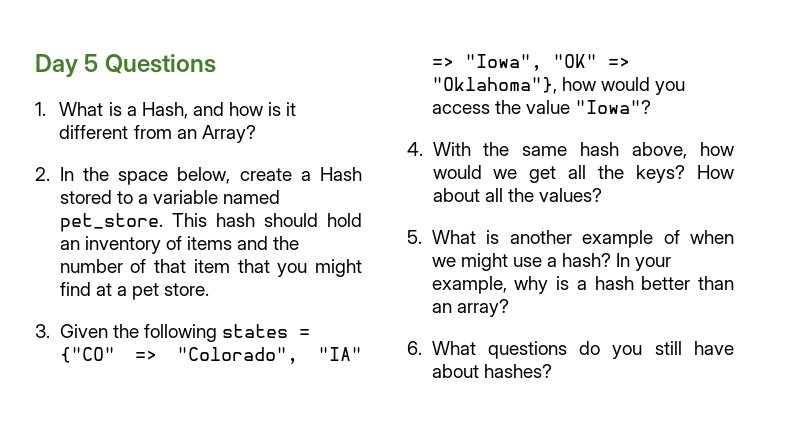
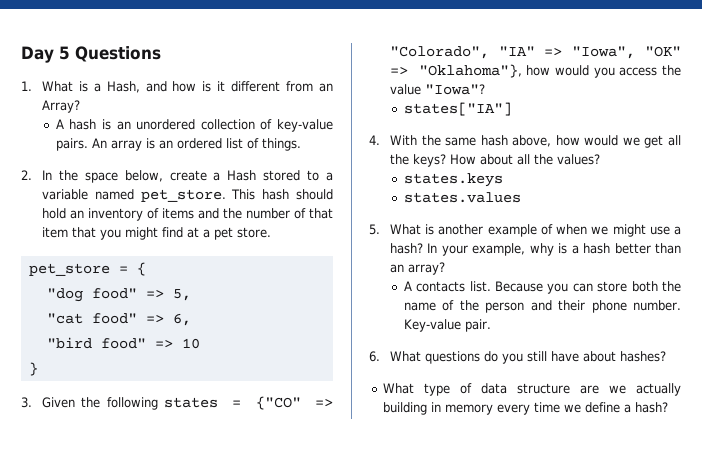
(256, 134) none -> [55,119,333,132] [55,138,301,151] // A hash is an unordered collection of key-value pairs. An array is an ordered list of things.
(210, 289) none -> [28,262,146,276] [46,288,191,302] [46,313,191,326] [46,337,200,349] [28,362,38,376] // pet_store = { // "dog food" => 5, // "cat food" => 6, // "bird food" => 10 // }
(651, 107) none -> [403,102,512,116] // states["IA"]
(602, 195) none -> [403,173,503,187] [403,192,521,203] // states.keys // states.values
(509, 308) none -> [403,281,681,294] [403,300,682,313] [403,319,491,332] // A contacts list. Because you can store both the name of the person and their phone number. Key-value pair.
(552, 371) none -> [382,383,681,396] [382,402,668,415] // What type of data structure are we actually building in memory every time we define a hash?

